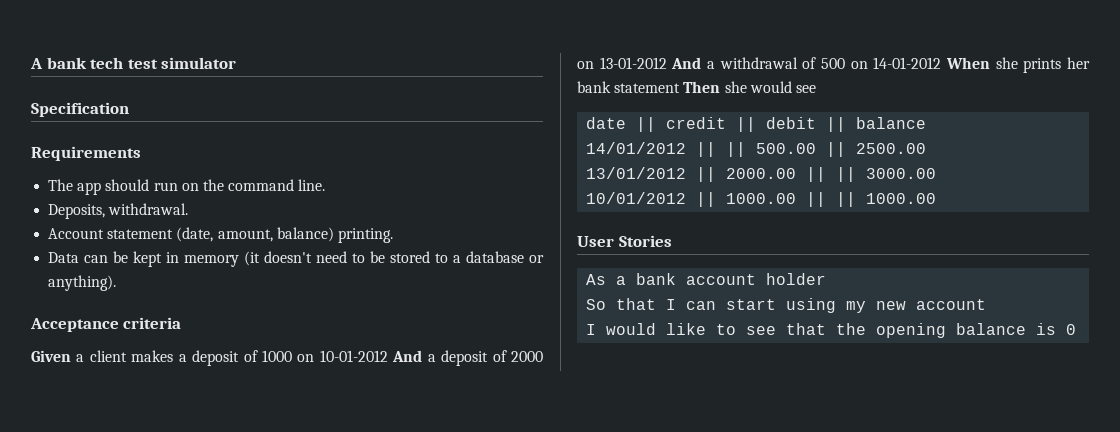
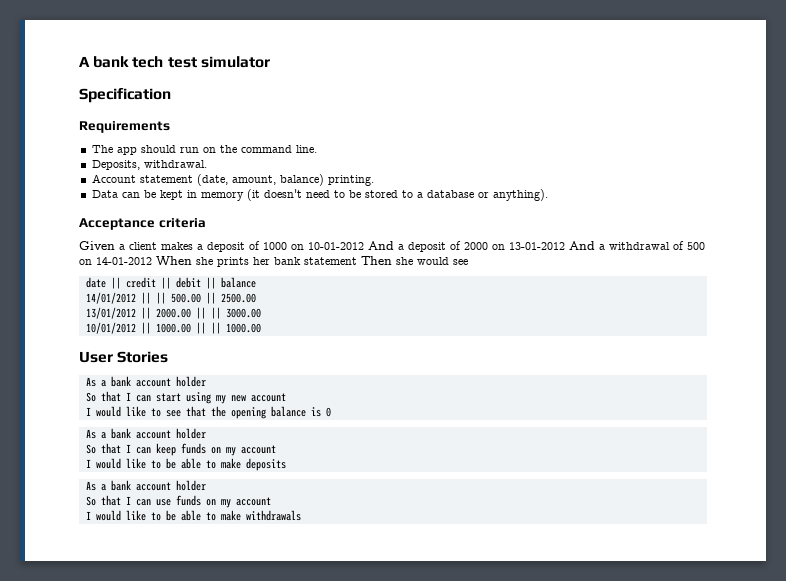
(1077, 329) none -> [85,428,206,439] [85,443,276,456] [85,458,286,471] [85,480,206,491] [85,495,271,508] [85,510,301,521] // As a bank account holder // So that I can keep funds on my account // I would like to be able to make deposits // As a bank account holder // So that I can use funds on my account // I would like to be able to make withdrawals

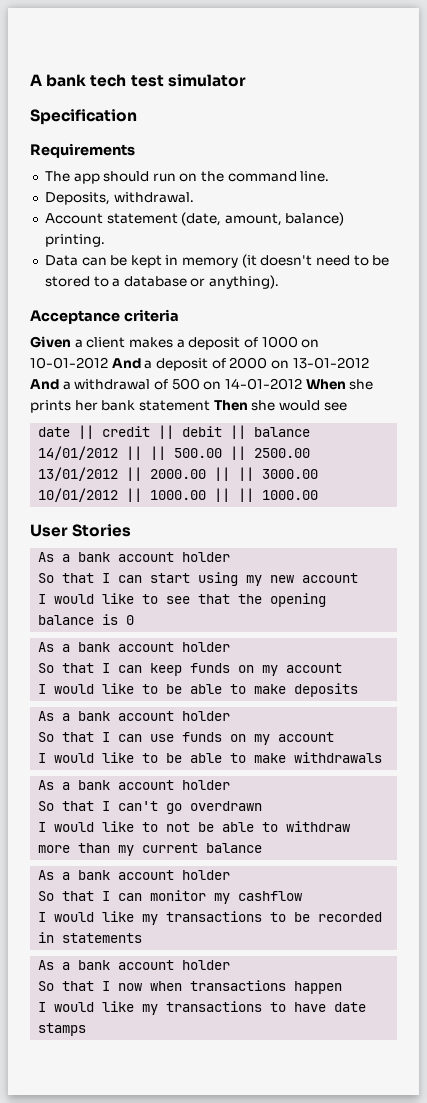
(301, 515) none -> [38,780,231,790] [38,801,263,814] [38,821,351,832] [38,843,263,856] [38,870,231,880] [38,890,303,904] [38,911,383,925] [38,932,143,943] [38,960,231,970] [38,980,343,994] [38,1001,367,1015] [38,1023,87,1036] // As a bank account holder // So that I can't go overdrawn // I would like to not be able to withdraw more than my current balance // As a bank account holder // So that I can monitor my cashflow // I would like my transactions to be recorded in statements // As a bank account holder // So that I now when transactions happen // I would like my transactions to have date stamps

